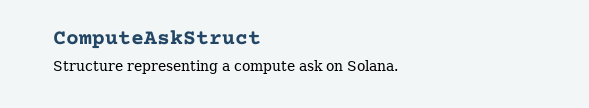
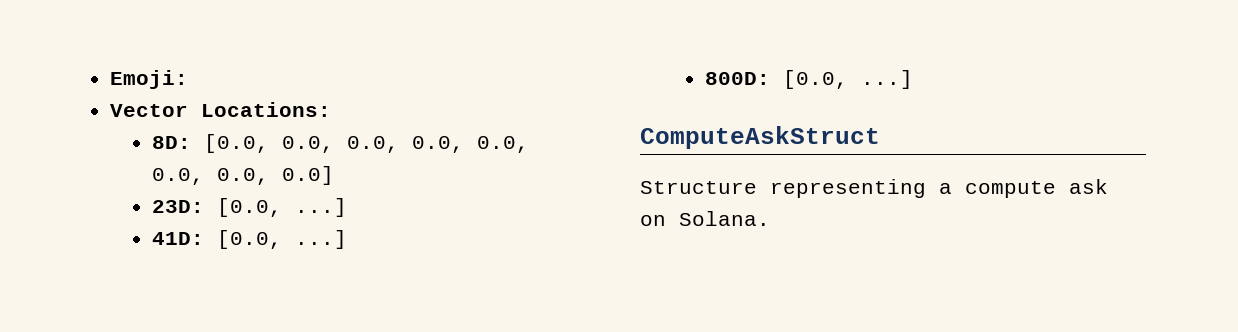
(53, 39) none -> [110,70,189,89] [110,102,332,117] [151,134,529,153] [151,166,334,185] [151,198,347,217] [151,230,347,249] [704,70,913,89] Emoji: // Vector Locations: // 8D: [0.0, 0.0, 0.0, 0.0, 0.0, 0.0, 0.0, 0.0] // 23D: [0.0, ...] // 41D: [0.0, ...] // 800D: [0.0, ...] //

